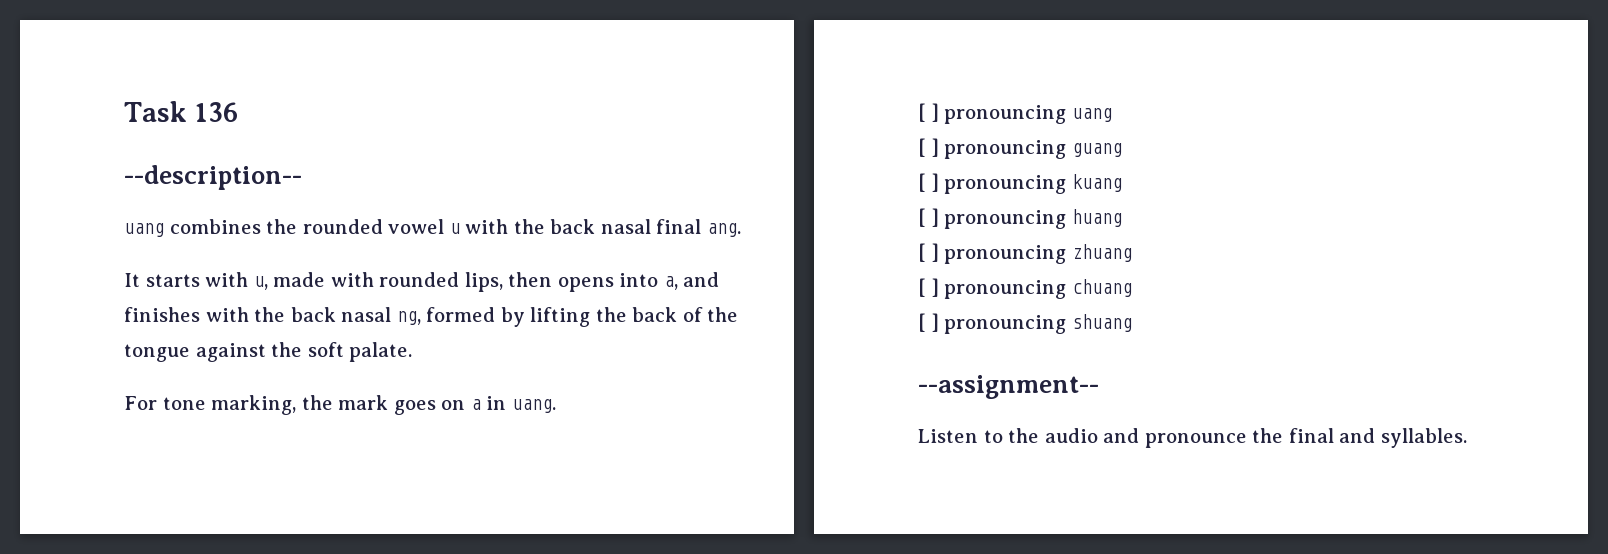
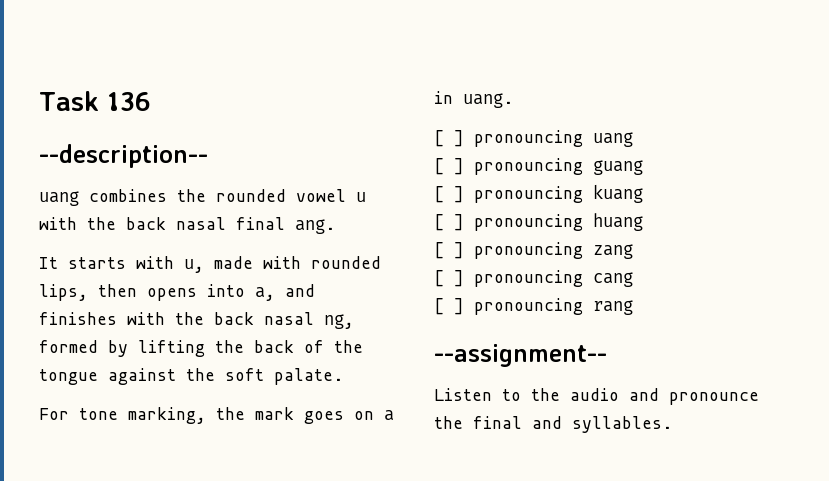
[1071,244,1132,262] [918,278,1132,299] [918,313,1132,334] zhuang // [ ] pronouncing chuang // [ ] pronouncing shuang -> [593,244,633,259] [434,270,633,287] [434,298,633,315] zang // [ ] pronouncing cang // [ ] pronouncing rang

